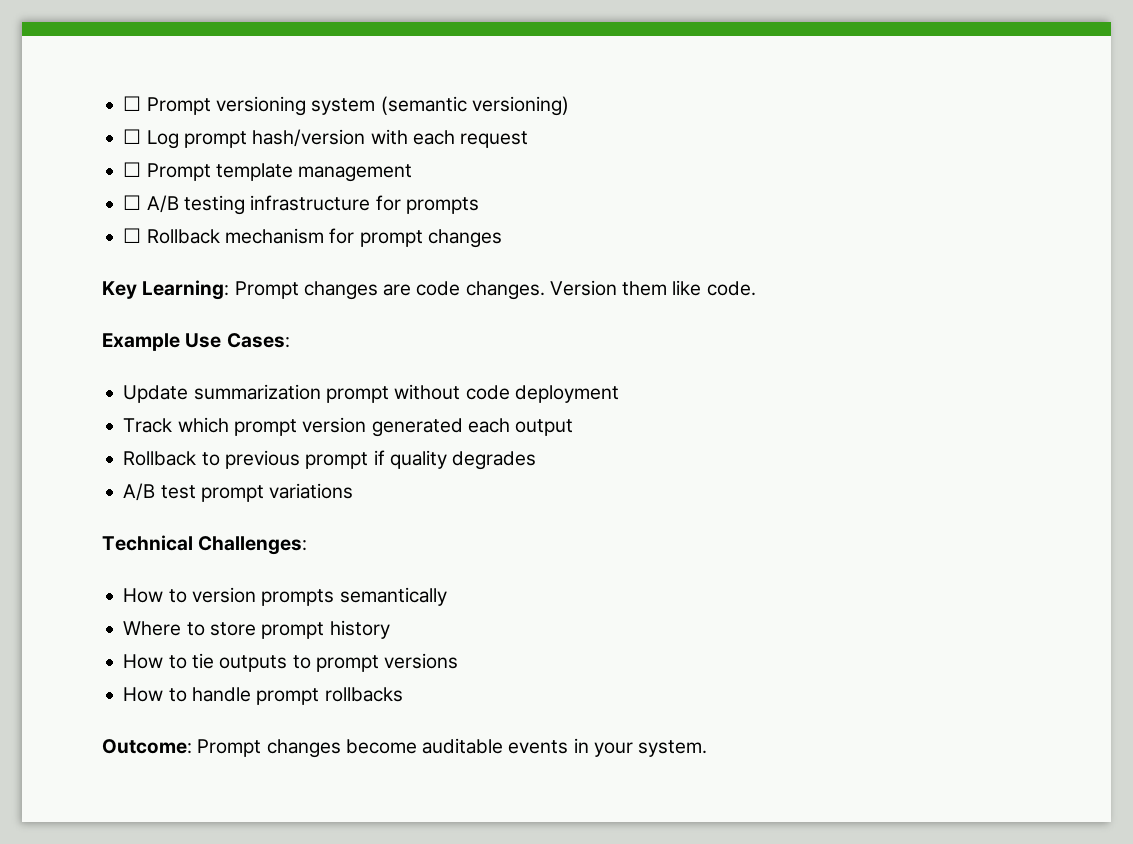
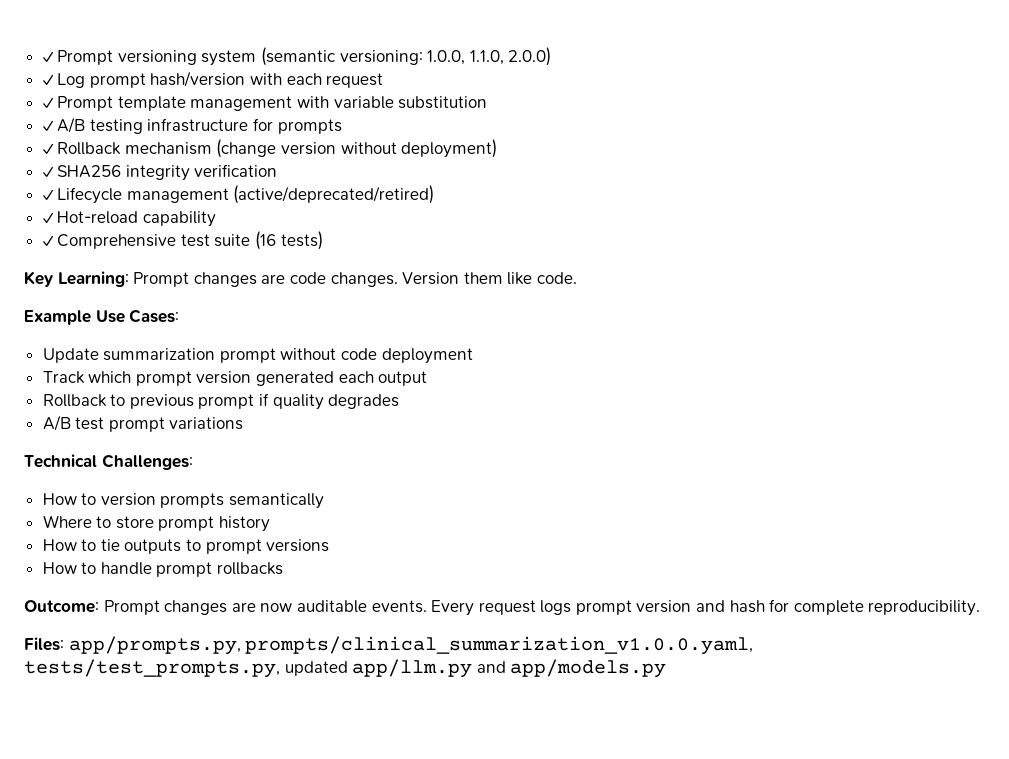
[123,96,142,111] ☐ -> [42,51,54,63] ✓
[471,96,569,116] [123,129,142,144] versioning) // ☐ -> [339,47,552,66] [42,74,54,86] versioning: 1.0.0, 1.1.0, 2.0.0) // ✓
[123,162,142,177] ☐ -> [42,97,54,109] ✓
[123,195,142,210] // ☐ -> [297,96,488,109] [42,120,54,132] with variable substitution // ✓
[123,228,142,243] ☐ -> [42,143,54,155] ✓
[329,228,502,248] for prompt changes -> [216,139,498,158] [42,164,278,181] [42,185,435,204] [42,211,216,227] [42,231,323,250] (change version without deployment) // ✓ SHA256 integrity verification // ✓ Lifecycle management (active/deprecated/retired) // ✓ Hot-reload capability // ✓ Comprehensive test suite (16 tests)
[345,738,708,757] become auditable events in your system. -> [231,599,981,616] [24,636,754,655] [24,659,667,678] are now auditable events. Every request logs prompt version and hash for complete reproducibility. // Files: app/prompts.py, prompts/clinical_summarization_v1.0.0.yaml, tests/test_prompts.py, updated app/llm.py and app/models.py

